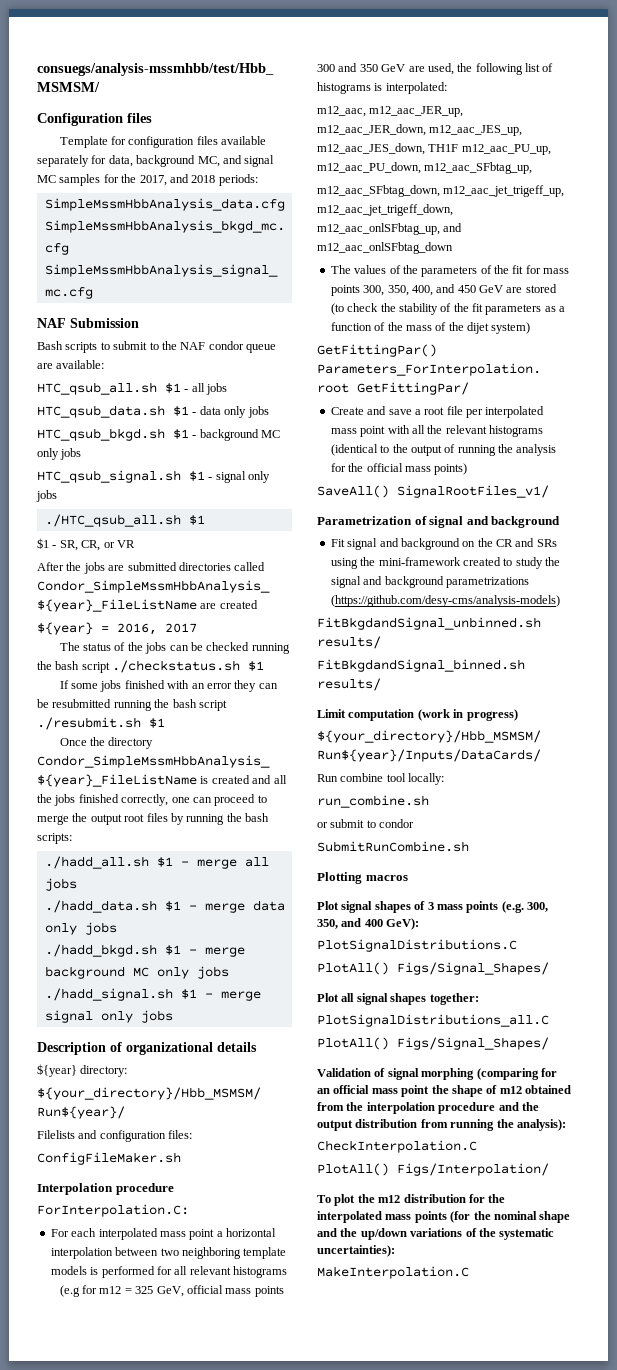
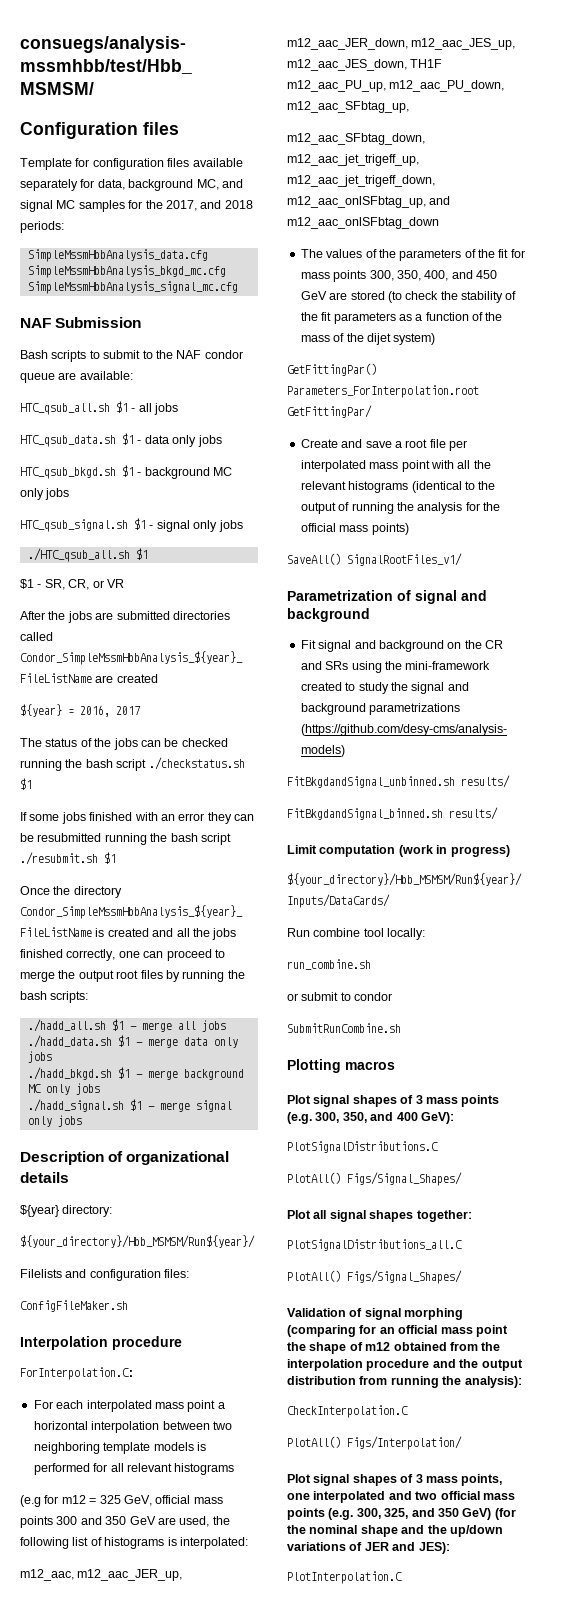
[317,1194,506,1206] [317,1211,447,1223] To plot the m12 distribution for the interpolated mass points -> [287,1474,503,1486] [287,1491,515,1503] [287,1508,492,1520] Plot signal shapes of 3 mass points, one interpolated and two official mass points (e.g. 300, 325, and 350 GeV)
[478,1228,555,1240] [317,1245,395,1257] [317,1266,469,1279] the systematic uncertainties): // MakeInterpolation.C -> [364,1542,450,1554] [287,1571,402,1584] JER and JES): // PlotInterpolation.C

